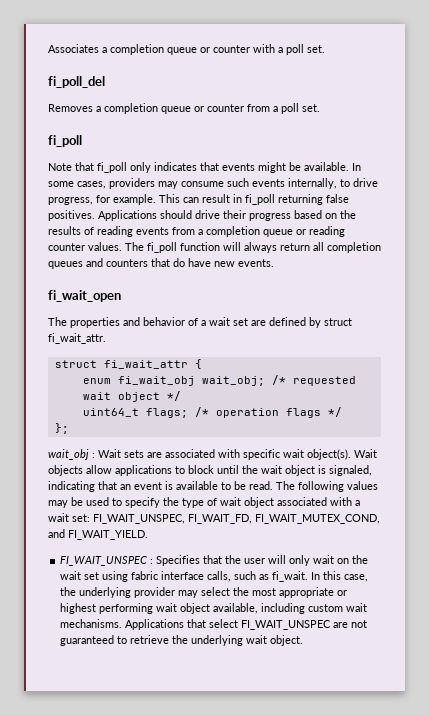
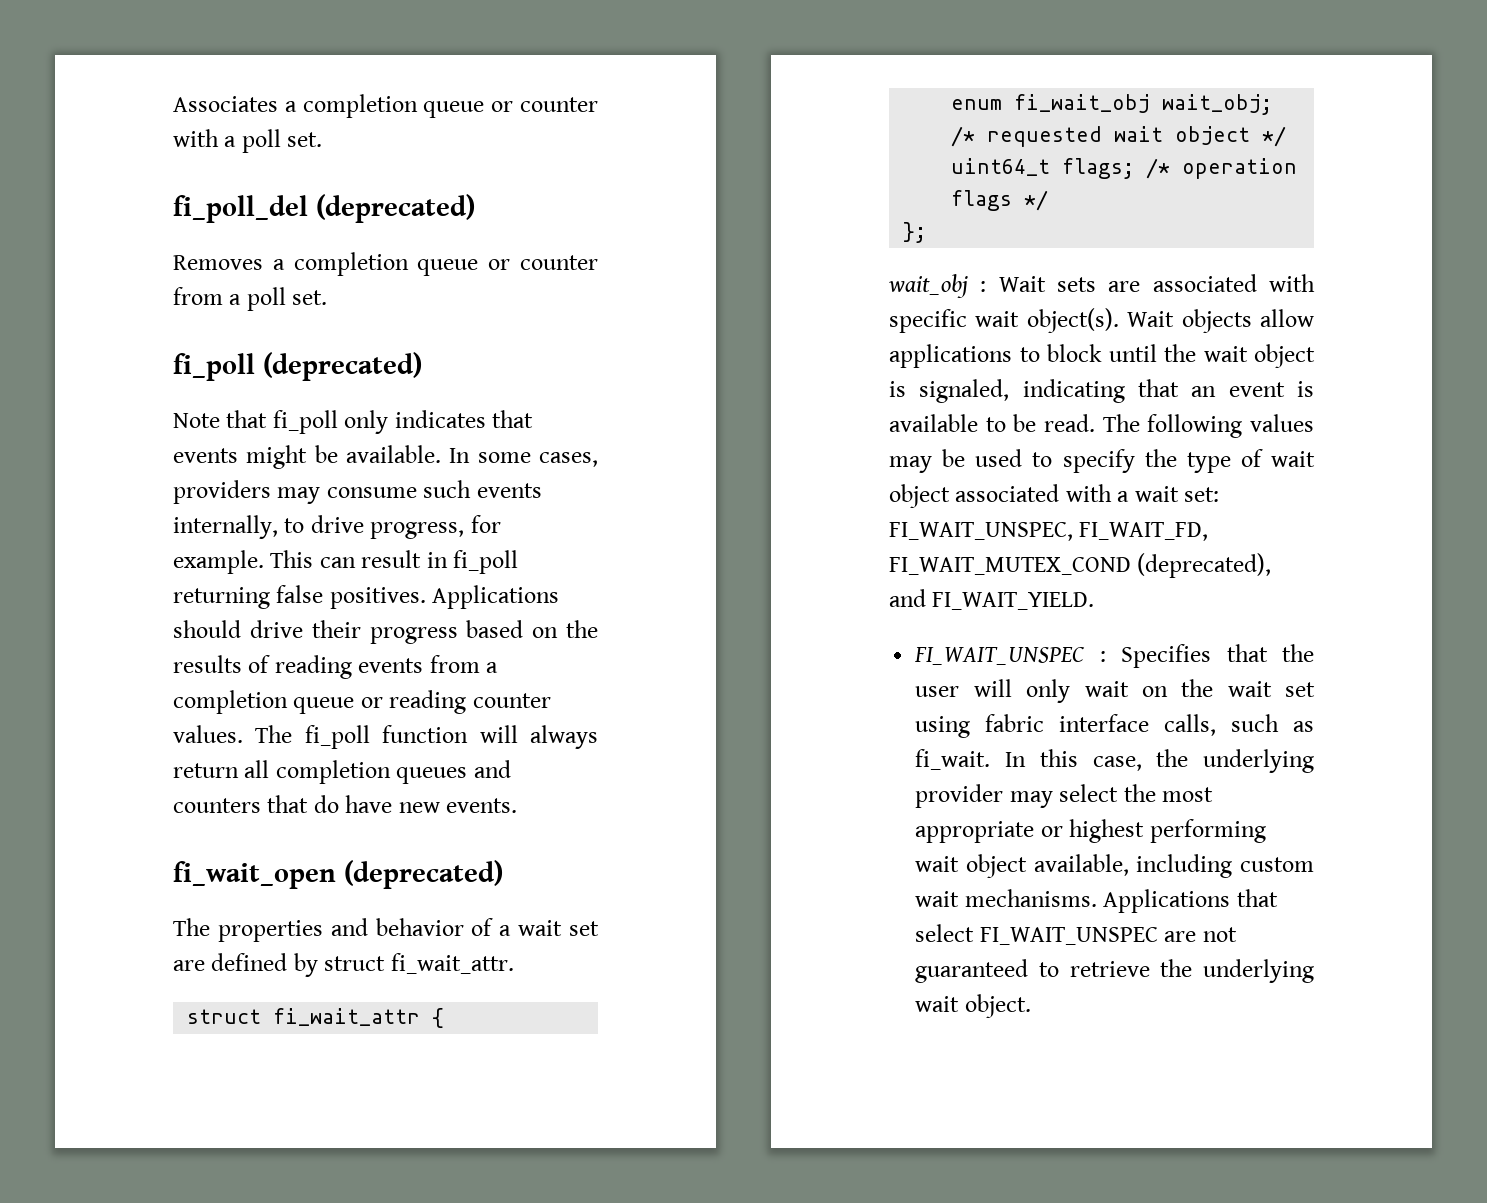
(105, 82) none -> [315,194,475,223] (deprecated)
(82, 141) none -> [262,352,422,381] (deprecated)
(121, 296) none -> [343,860,503,889] (deprecated)
[255,514,380,524] FI_WAIT_MUTEX_COND, -> [889,553,1272,578] FI_WAIT_MUTEX_COND (deprecated),

